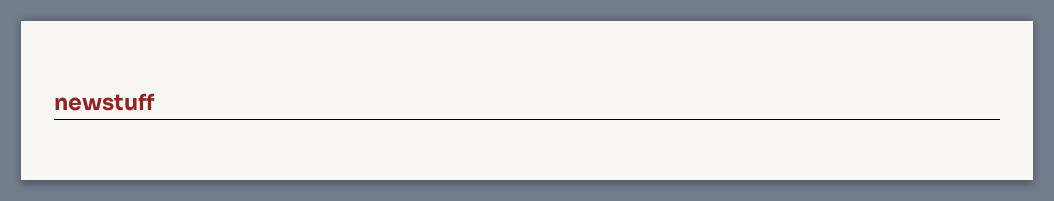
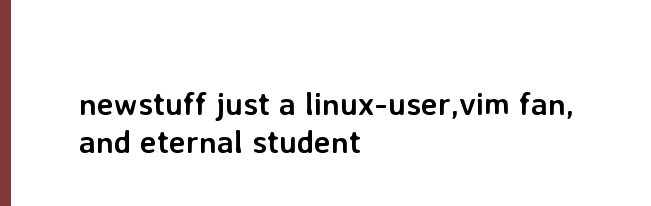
(155, 102) none -> [215,92,574,121] [79,130,361,153] just a linux-user,vim fan, and eternal student

